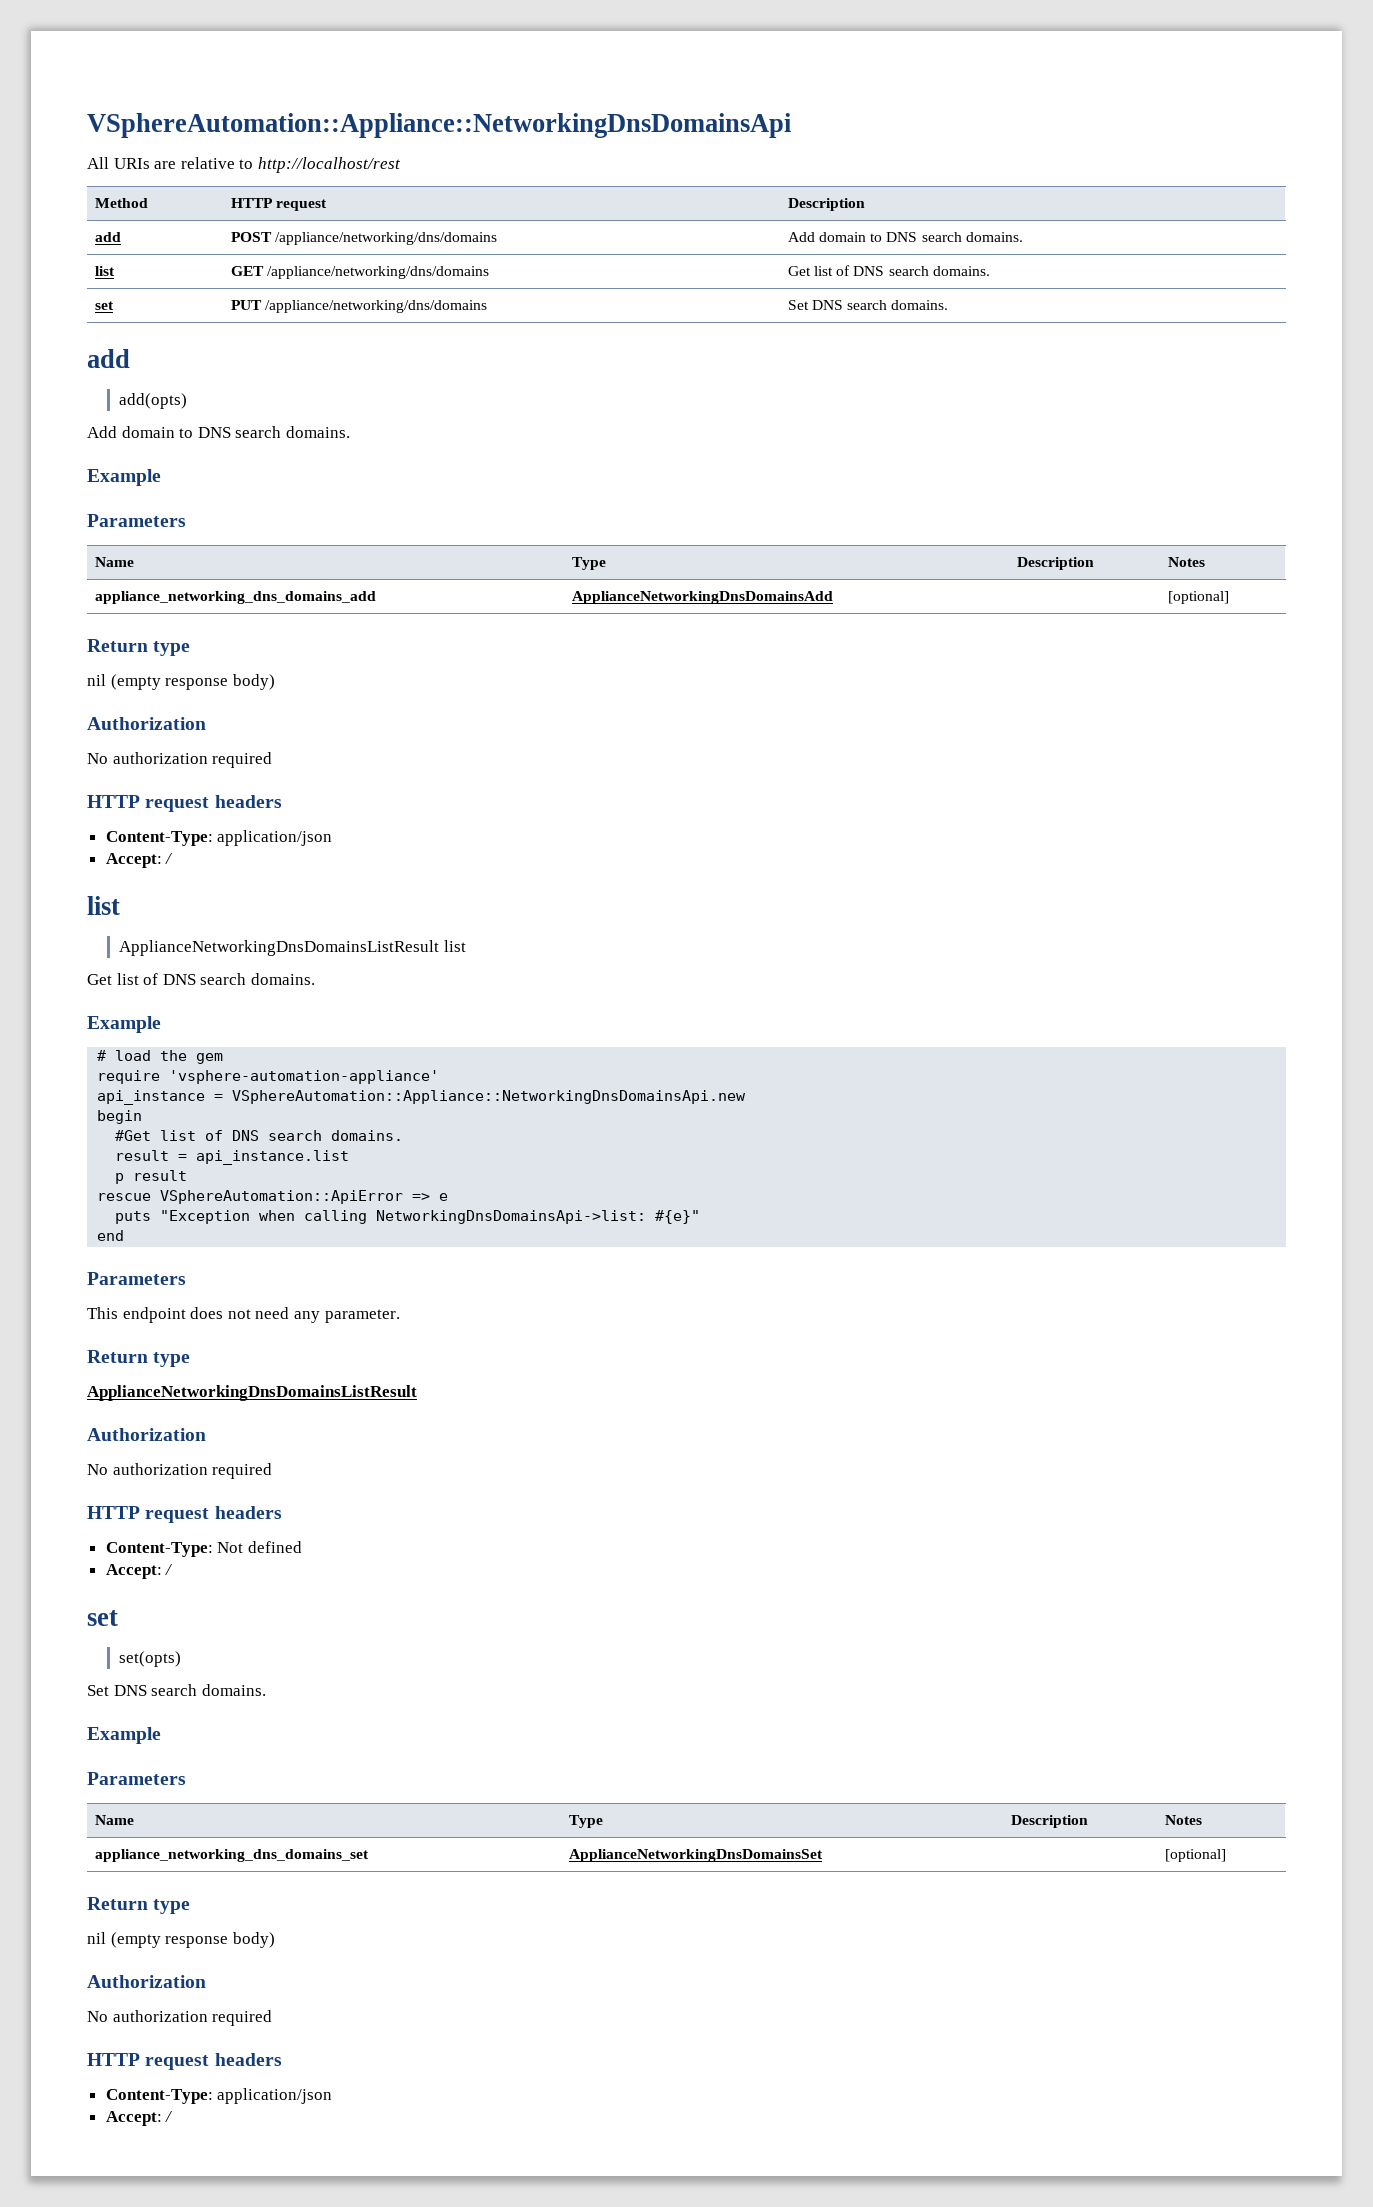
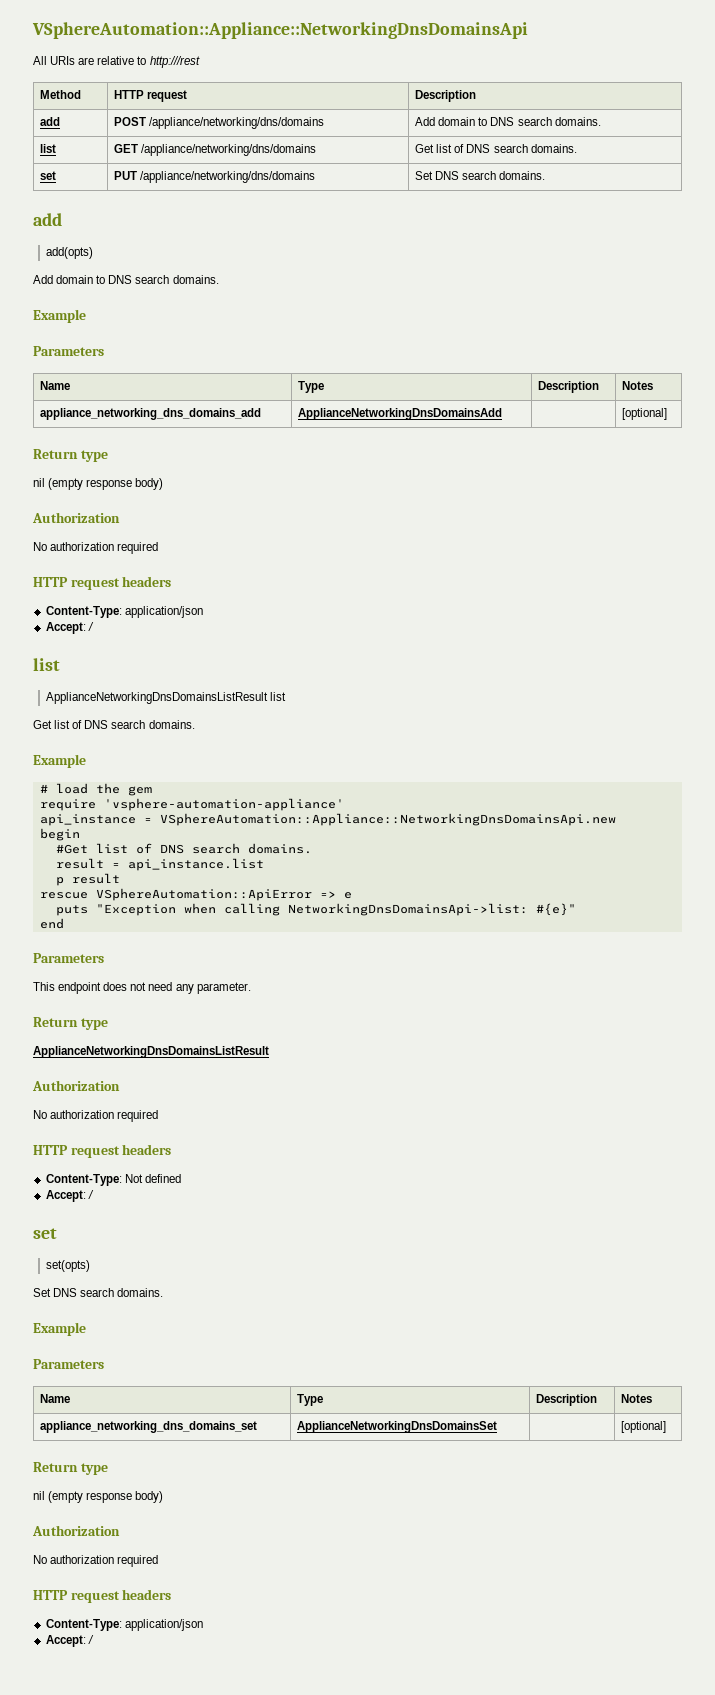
[257,157,401,173] http://localhost/rest -> [149,56,200,68] http:///rest

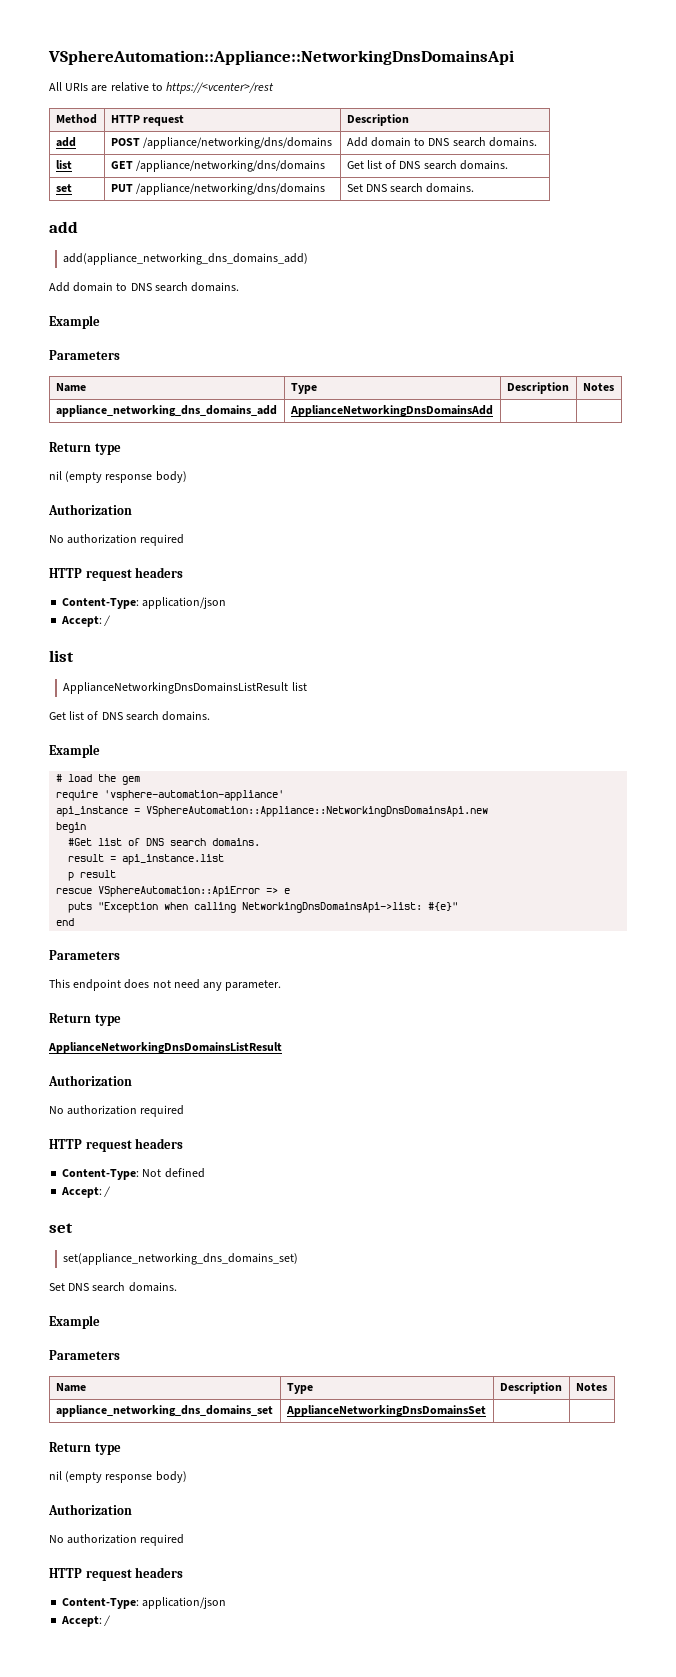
[149,56,200,68] http:///rest -> [166,82,275,94] https://<vcenter>/rest
[45,247,93,259] add(opts) -> [63,253,309,265] add(appliance_networking_dns_domains_add)
[622,408,668,420] [optional] -> (493, 411) none
[45,1260,90,1272] set(opts) -> [63,1253,299,1265] set(appliance_networking_dns_domains_set)
[621,1421,667,1433] [optional] -> (486, 1411) none

